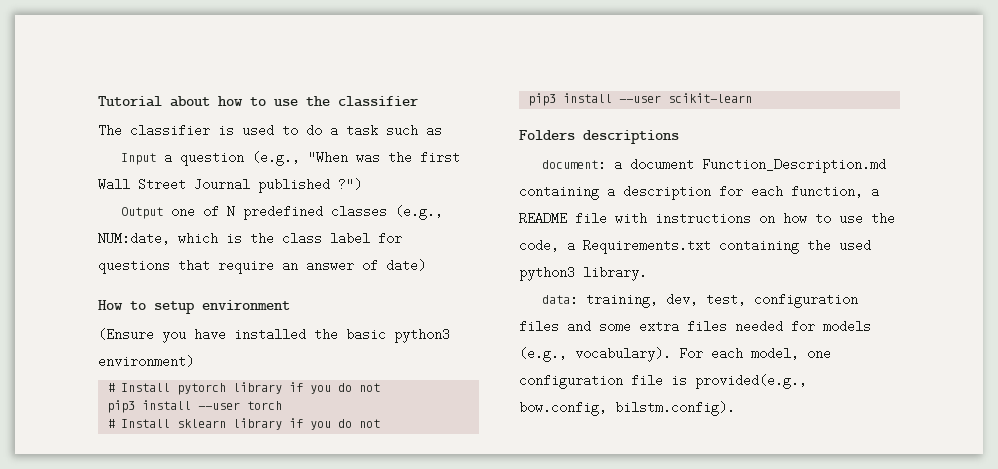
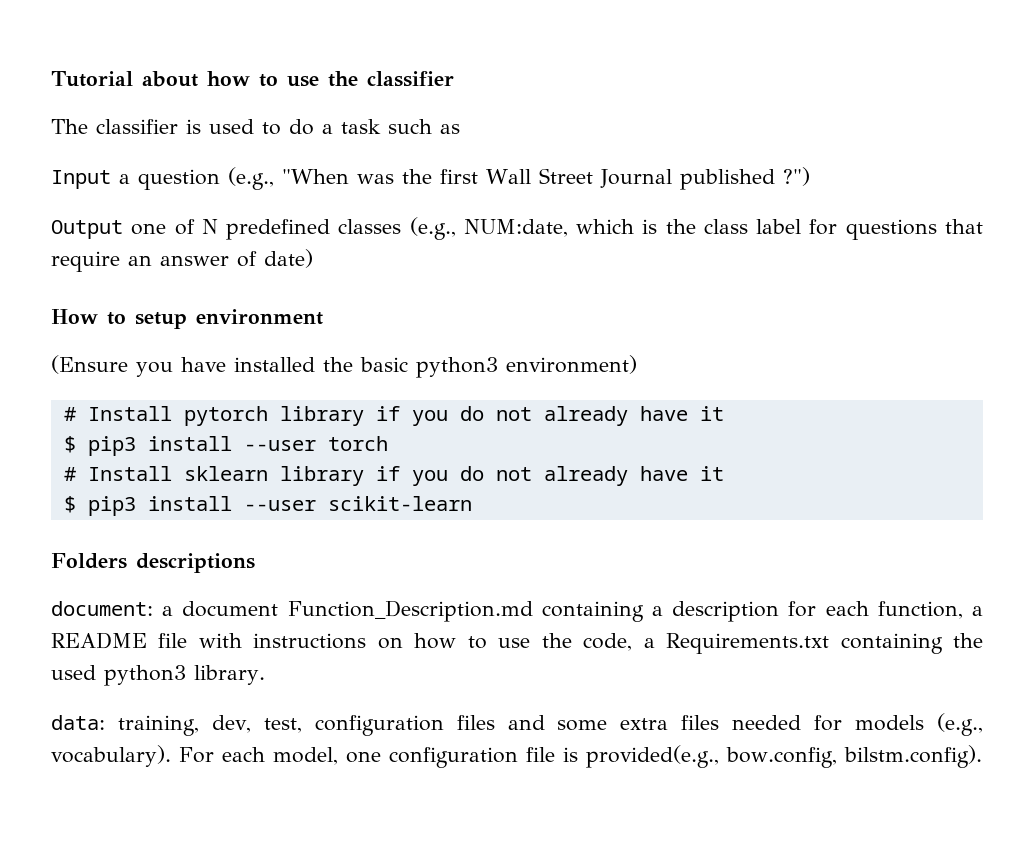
(381, 387) // -> [543,406,724,426] [63,436,76,453] already have it // $
(381, 423) // -> [543,466,724,486] [63,496,76,513] already have it // $

